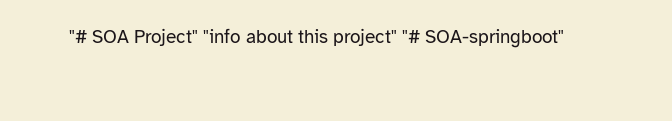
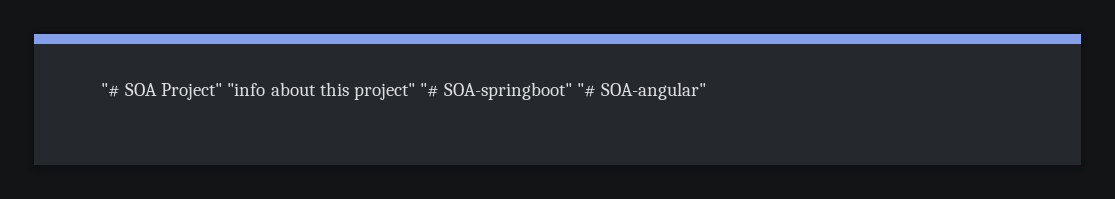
(565, 38) none -> [577,82,707,100] "# SOA-angular"

